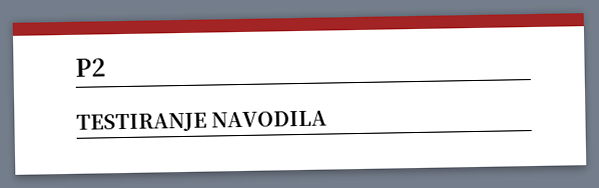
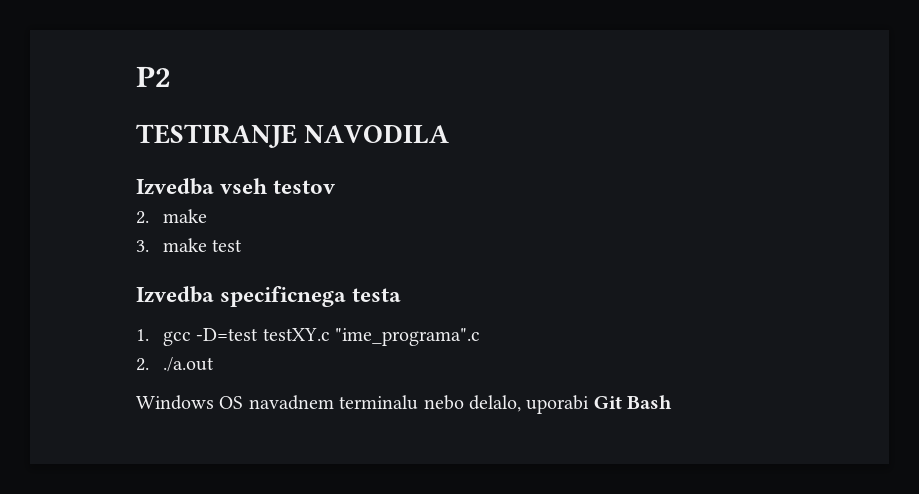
(328, 119) none -> [136,178,337,195] [136,209,208,224] [136,238,243,252] [136,286,402,307] [136,328,481,346] [136,357,215,372] [136,395,673,414] // Izvedba vseh testov // 2. make // 3. make test // Izvedba specificnega testa // 1. gcc -D=test testXY.c "ime_programa".c // 2. ./a.out // Windows OS navadnem terminalu nebo delalo, uporabi Git Bash

